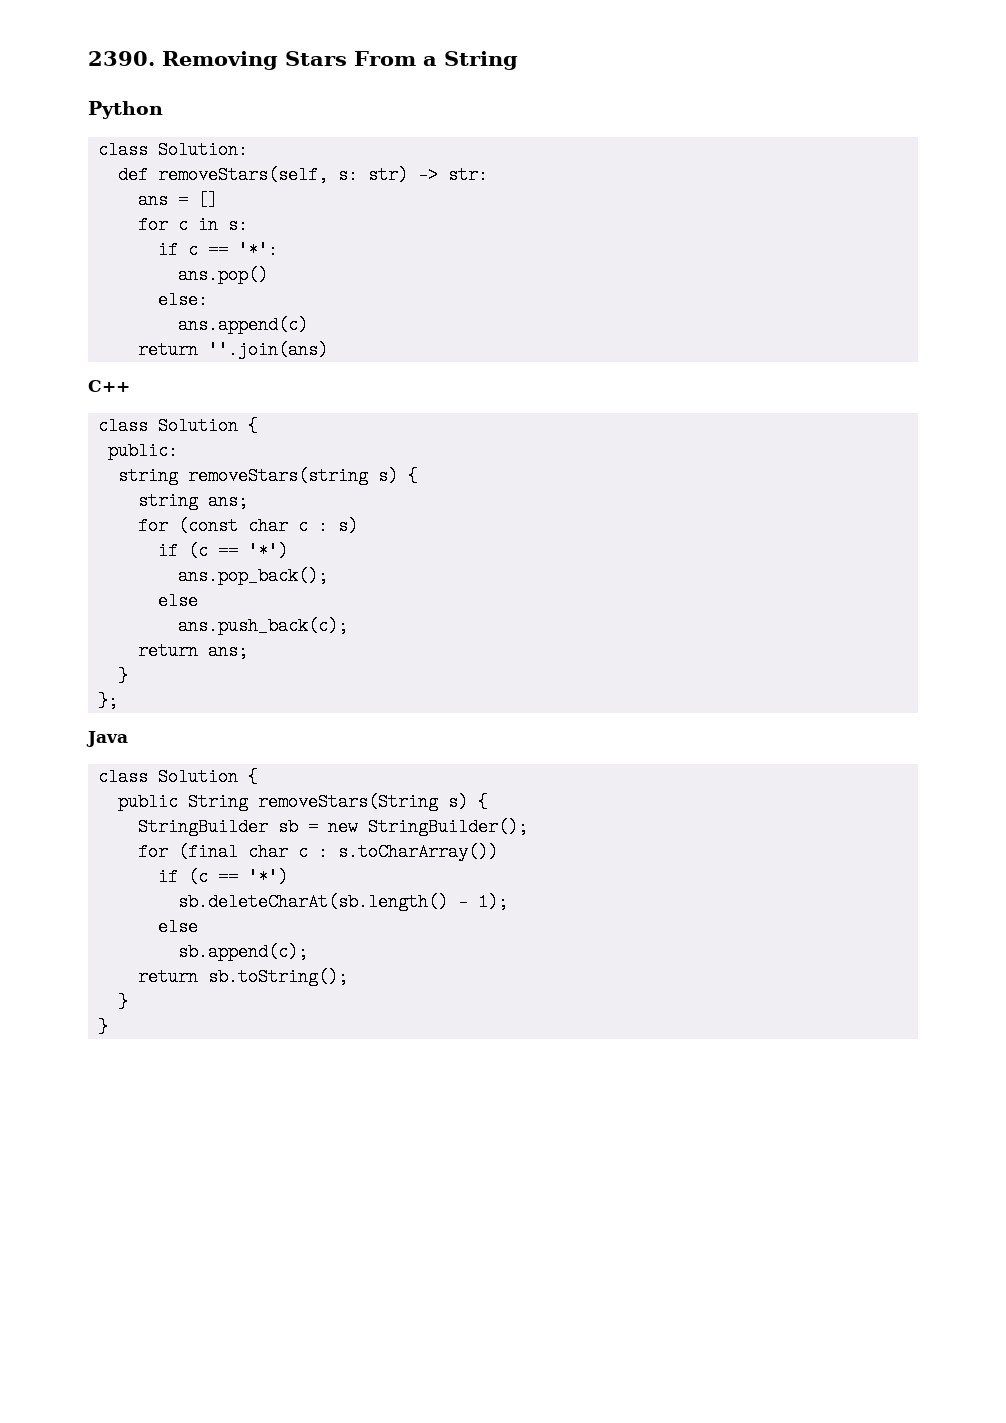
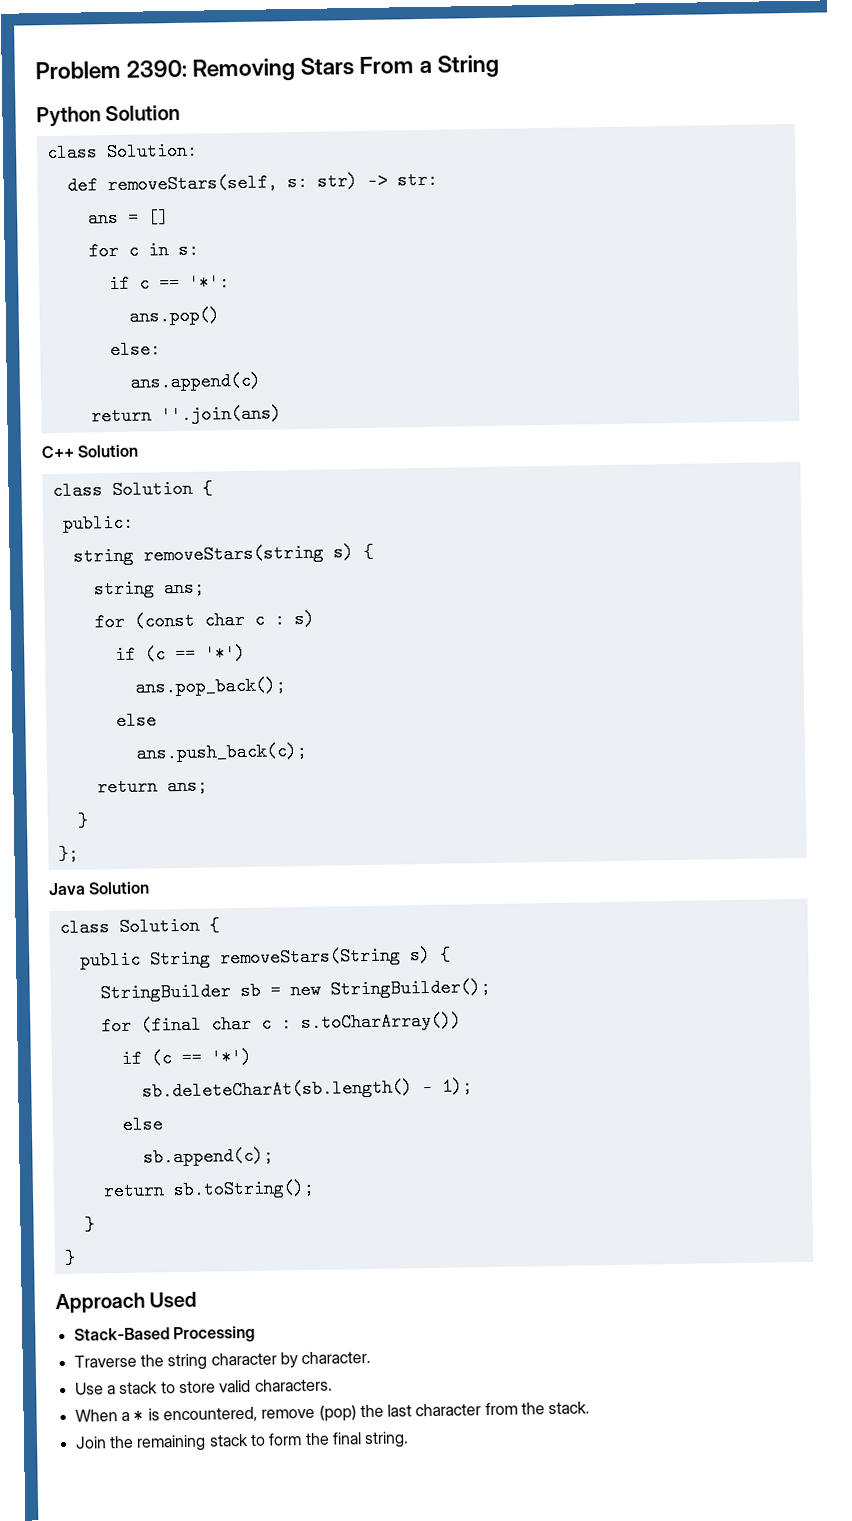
[88,51,155,66] 2390. -> [35,59,188,80] Problem 2390:
(163, 110) none -> [105,104,181,122] Solution
(130, 386) none -> [77,444,140,458] Solution
(128, 739) none -> [88,881,151,895] Solution
(108, 1027) none -> [55,1291,198,1314] [73,1325,255,1344] [73,1350,372,1371] [74,1378,333,1395] [74,1401,591,1425] [74,1431,410,1452] // Approach Used // Stack-Based Processing // Traverse the string character by character. // Use a stack to store valid characters. // When a * is encountered, remove (pop) the last character from the stack. // Join the remaining stack to form the final string.

